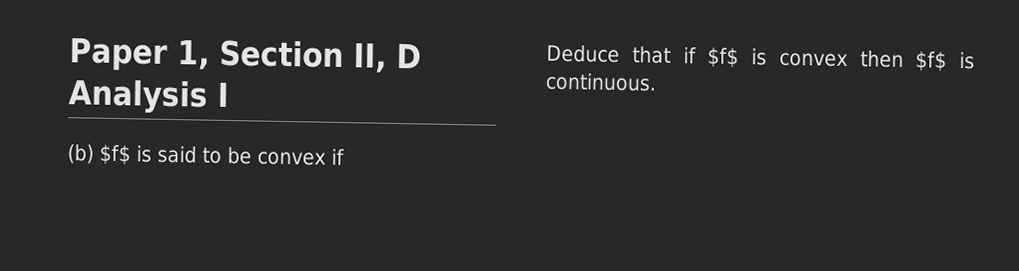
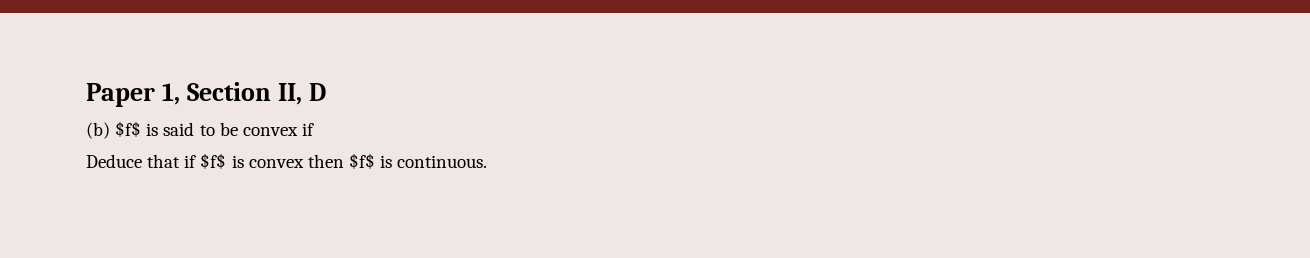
[68,78,229,115] Analysis I -> (327, 92) none

